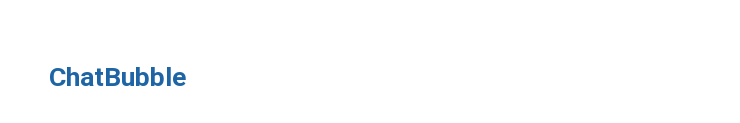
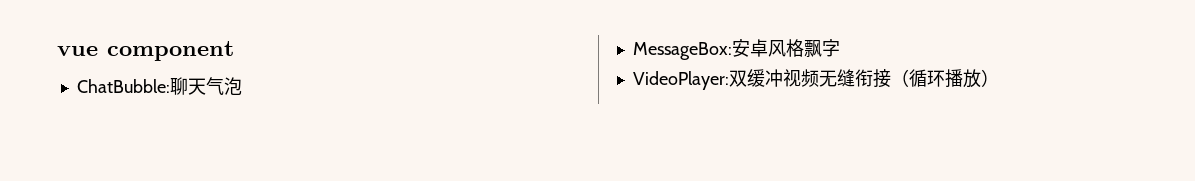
[49,67,186,86] ChatBubble -> [57,41,234,61] [76,77,242,95] [632,39,840,60] [632,69,999,90] vue component // ChatBubble:聊天气泡 // MessageBox:安卓风格飘字 // VideoPlayer:双缓冲视频无缝衔接（循环播放）

